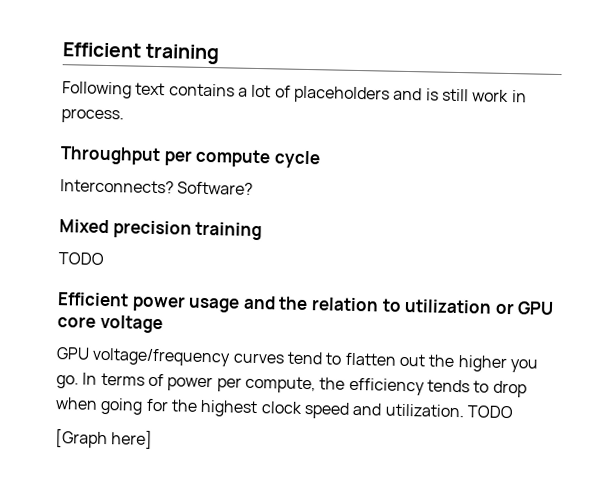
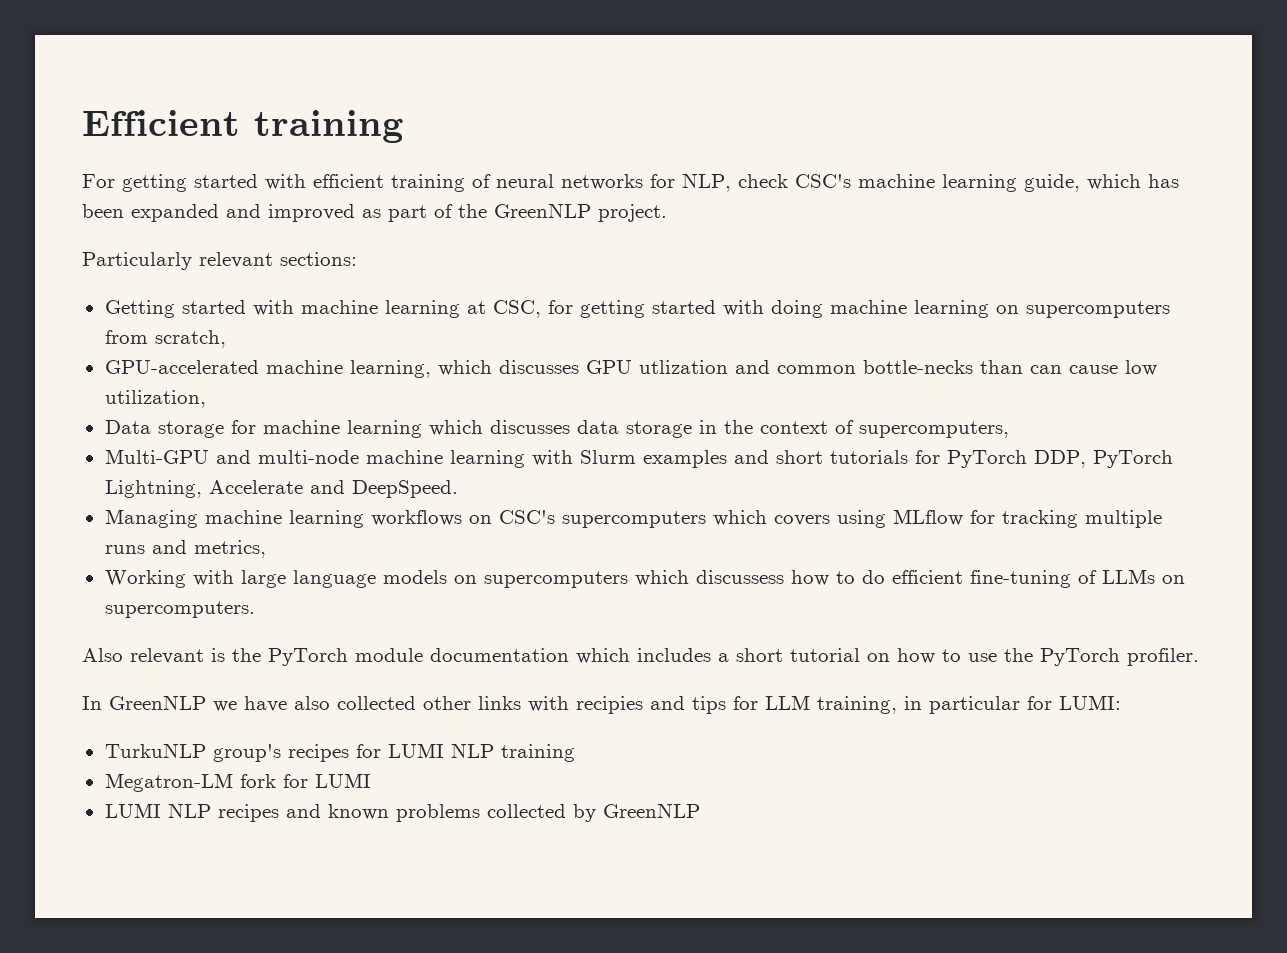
[62,81,527,104] [61,108,124,124] [60,146,321,169] [60,179,254,195] [59,219,263,241] [58,252,104,265] [57,292,555,315] [57,314,163,334] [56,347,538,373] [56,372,527,398] [55,397,513,419] [55,429,154,449] Following text contains a lot of placeholders and is still work in process. // Throughput per compute cycle // Interconnects? Software? // Mixed precision training // TODO // Efficient power usage and the relation to utilization or GPU core voltage // GPU voltage/frequency curves tend to flatten out the higher you go. In terms of power per compute, the efficiency tends to drop when going for the highest clock speed and utilization. TODO // [Graph here] -> [82,173,1179,192] [82,203,667,222] [82,252,357,270] [104,300,1170,318] [104,330,226,348] [104,360,1157,378] [104,390,206,408] [104,420,1009,438] [104,449,1173,468] [104,480,458,498] [104,509,1162,528] [104,540,266,558] [104,569,1185,588] [104,601,255,618] [82,648,1199,666] [82,695,1121,714] [104,743,575,762] [104,773,371,792] [104,803,700,822] For getting started with efficient training of neural networks for NLP, check CSC's machine learning guide, which has been expanded and improved as part of the GreenNLP project. // Particularly relevant sections: // Getting started with machine learning at CSC, for getting started with doing machine learning on supercomputers from scratch, // GPU-accelerated machine learning, which discusses GPU utlization and common bottle-necks than can cause low utilization, // Data storage for machine learning which discusses data storage in the context of supercomputers, // Multi-GPU and multi-node machine learning with Slurm examples and short tutorials for PyTorch DDP, PyTorch Lightning, Accelerate and DeepSpeed. // Managing machine learning workflows on CSC's supercomputers which covers using MLflow for tracking multiple runs and metrics, // Working with large language models on supercomputers which discussess how to do efficient fine-tuning of LLMs on supercomputers. // Also relevant is the PyTorch module documentation which includes a short tutorial on how to use the PyTorch profiler. // In GreenNLP we have also collected other links with recipies and tips for LLM training, in particular for LUMI: // TurkuNLP group's recipes for LUMI NLP training // Megatron-LM fork for LUMI // LUMI NLP recipes and known problems collected by GreenNLP

